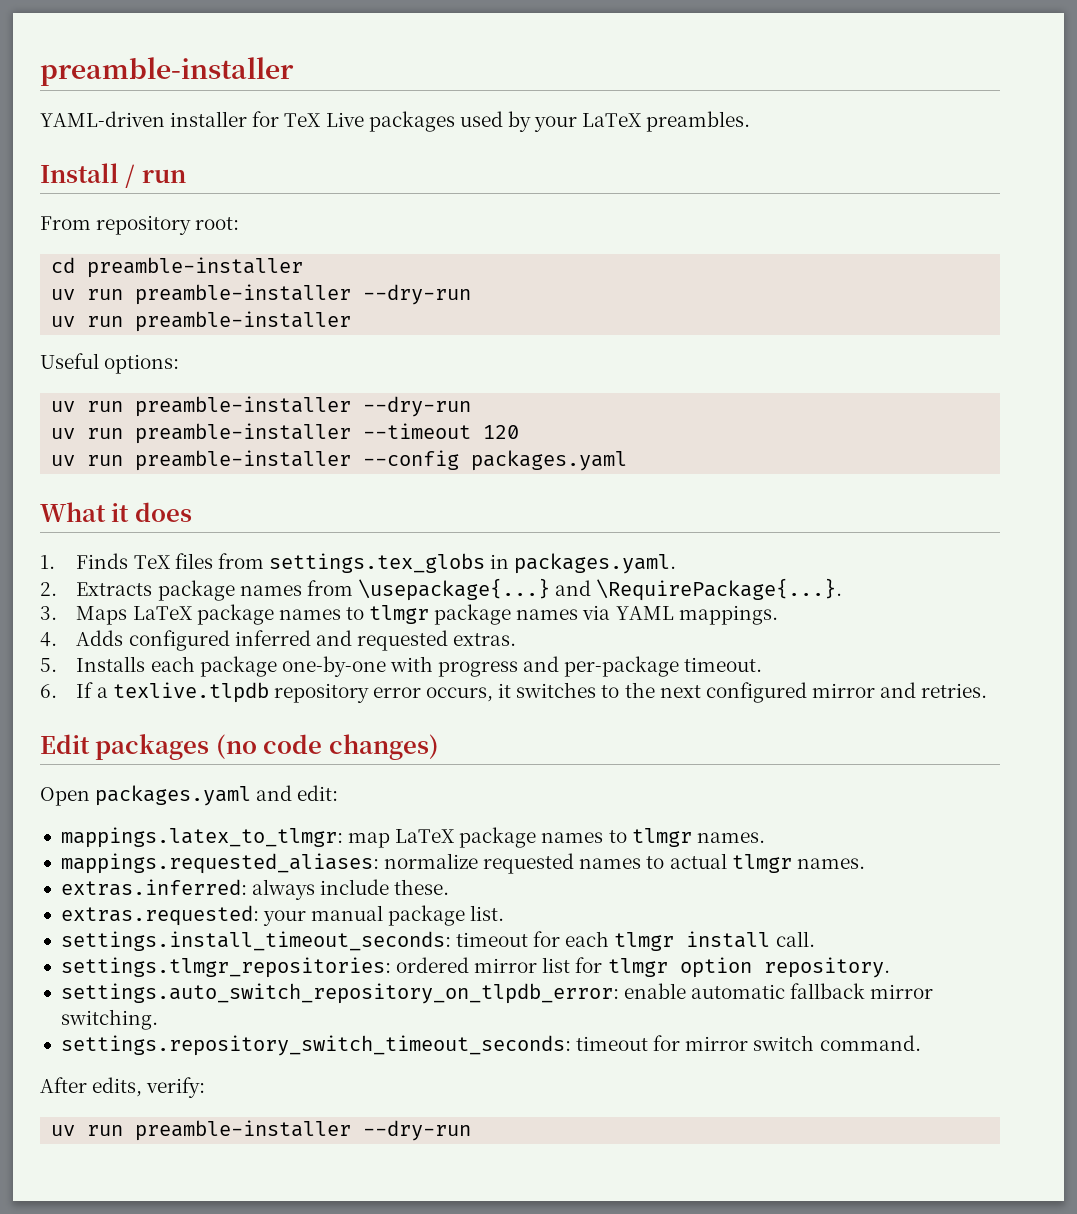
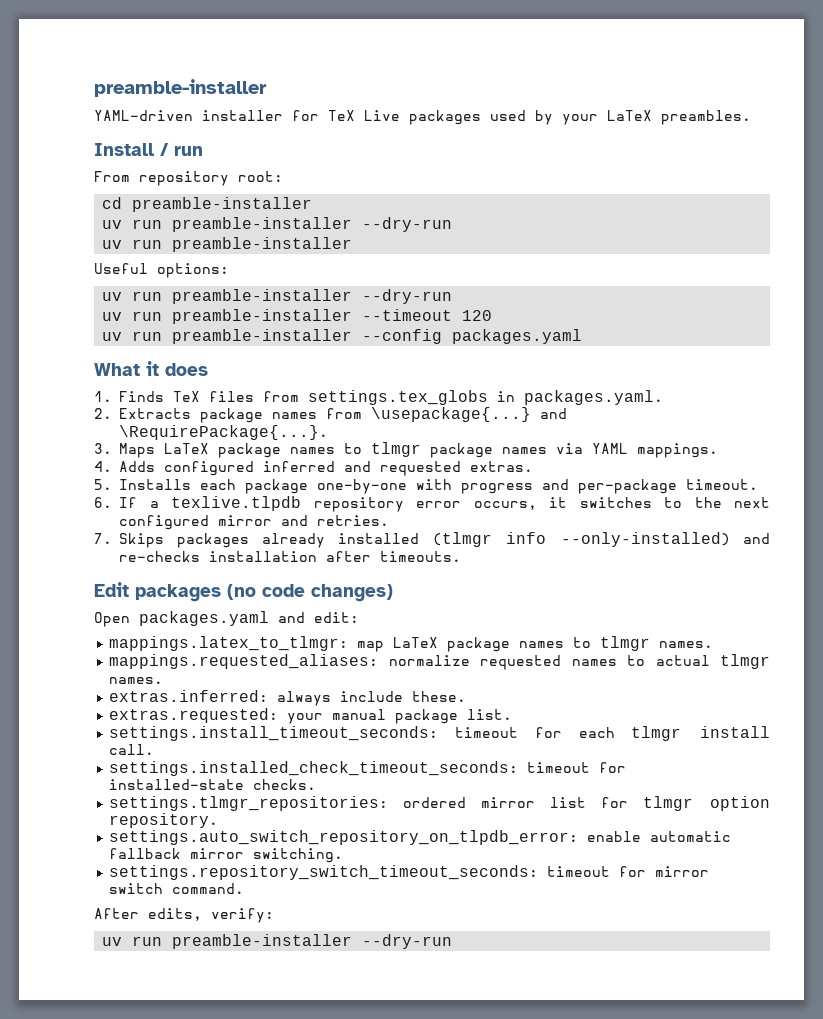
(988, 690) none -> [94,532,770,548] [119,551,461,562] // 7. Skips packages already installed (tlmgr info --only-installed) and re-checks installation after timeouts.
(815, 939) none -> [109,761,627,776] [109,779,317,790] // settings.installed_check_timeout_seconds: timeout for installed-state checks.

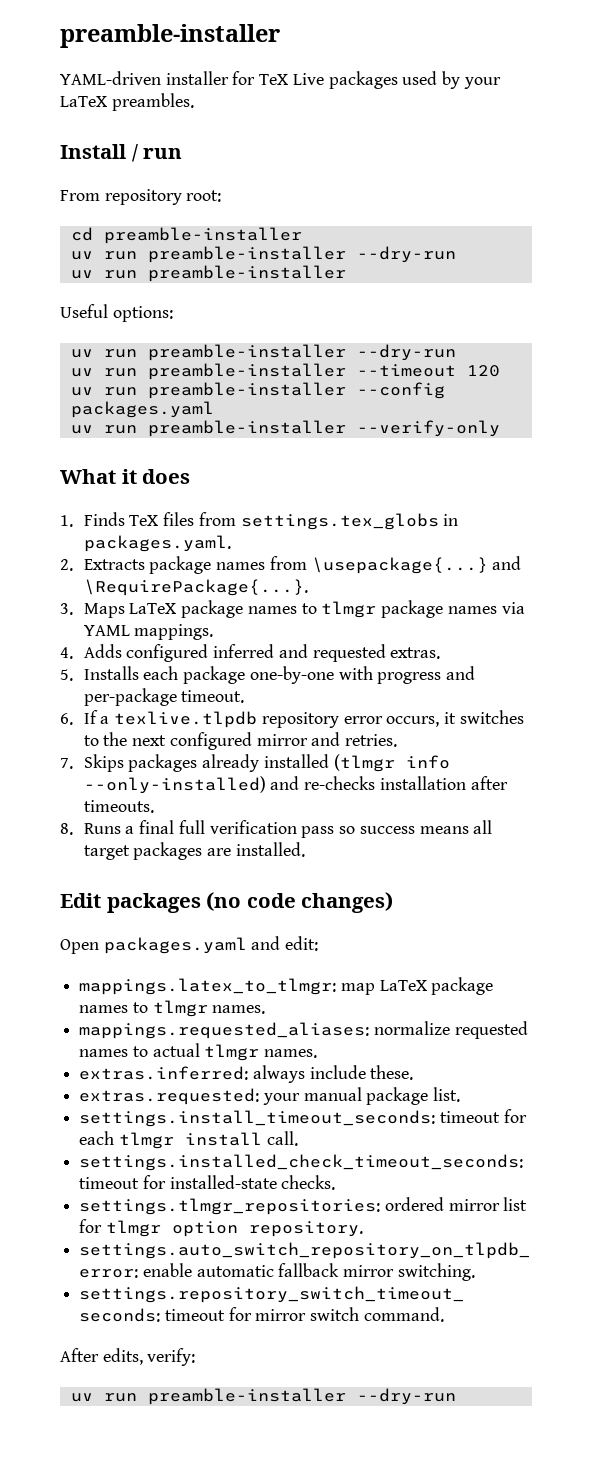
(583, 336) none -> [70,420,500,437] // uv run preamble-installer --verify-only
(461, 556) none -> [60,820,493,838] [83,842,305,860] // 8. Runs a final full verification pass so success means all target packages are installed.

